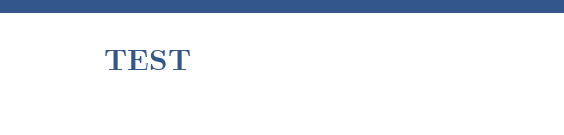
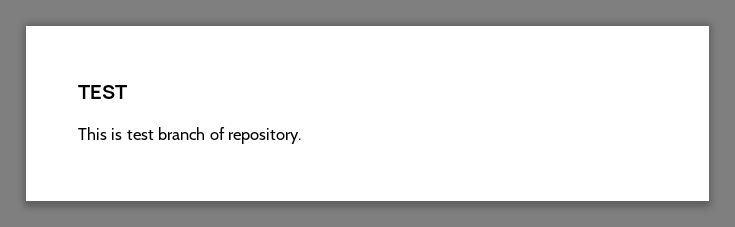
(191, 60) none -> [78,127,302,144] // This is test branch of repository.

